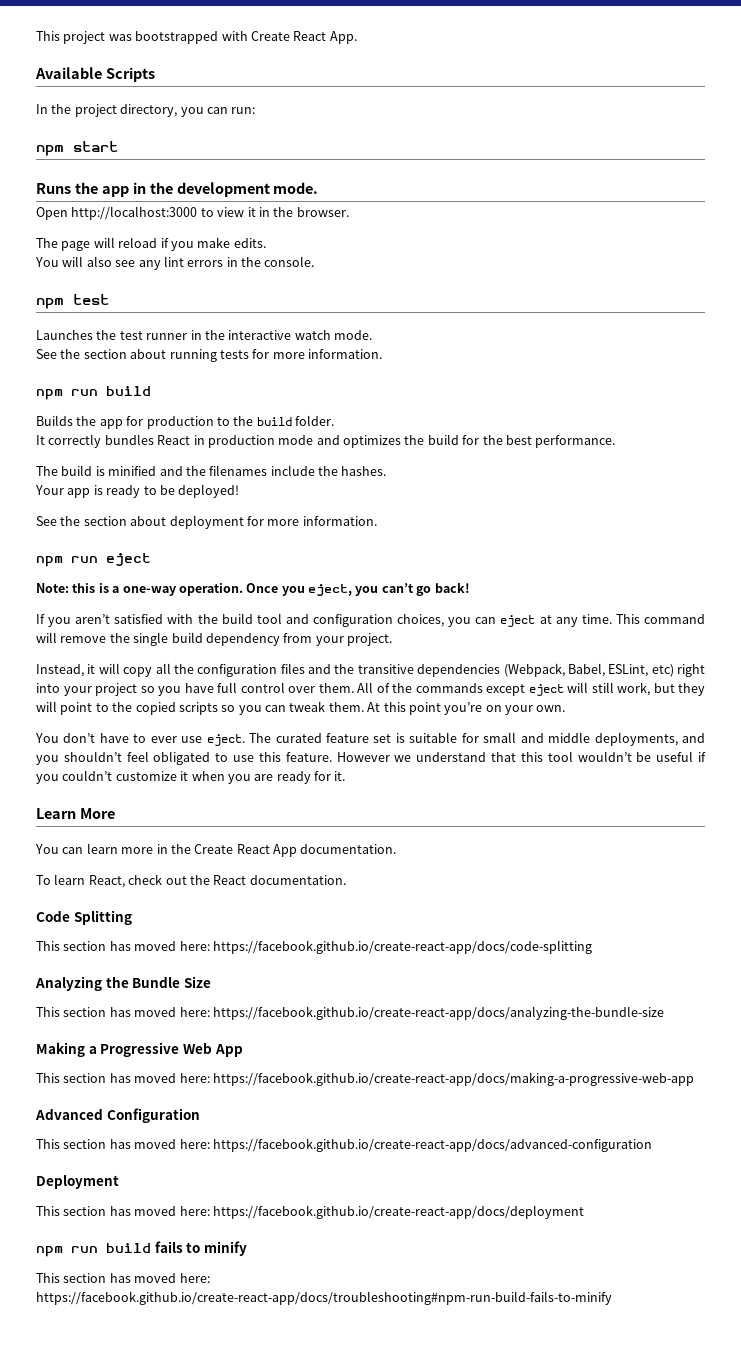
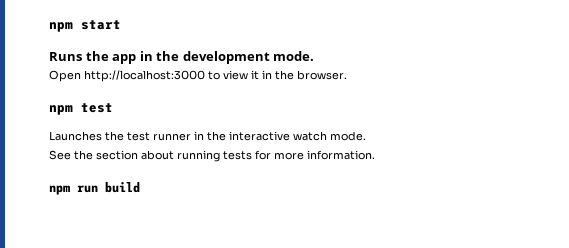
[36,31,357,44] [35,67,155,82] [36,104,256,117] This project was bootstrapped with Create React App. // Available Scripts // In the project directory, you can run: // -> (49, 27) none
[36,237,266,251] [35,256,315,270] // The page will reload if you make edits. // You will also see any lint errors in the console. -> (347, 75) none
[36,415,334,429] [36,434,616,448] [36,465,387,476] [35,484,240,498] [36,515,377,529] [36,553,151,567] [36,583,470,596] [36,613,705,627] [36,632,392,646] [36,663,705,677] [36,682,705,696] [36,701,566,715] [35,732,706,746] [36,751,707,765] [36,770,346,784] [36,808,115,819] [35,843,397,857] [36,874,346,888] [36,910,132,925] [36,940,592,954] [35,976,211,991] [36,1006,664,1020] [36,1042,243,1057] [36,1072,694,1086] [35,1108,200,1123] [36,1138,652,1152] [36,1175,119,1189] [36,1205,584,1219] [36,1241,247,1257] [36,1273,210,1283] [36,1291,612,1305] // Builds the app for production to the build folder. // It correctly bundles React in production mode and optimizes the build for the best performance. // The build is minified and the filenames include the hashes. // Your app is ready to be deployed! // See the section about deployment for more information. // npm run eject // Note: this is a one-way operation. Once you eject, you can’t go back! // If you aren’t satisfied with the build tool and configuration choices, you can eject at any time. This command will remove the single build dependency from your project. // Instead, it will copy all the configuration files and the transitive dependencies (Webpack, Babel, ESLint, etc) right into your project so you have full control over them. All of the commands except eject will still work, but they will point to the copied scripts so you can tweak them. At this point you’re on your own. // You don’t have to ever use eject. The curated feature set is suitable for small and middle deployments, and you shouldn’t feel obligated to use this feature. However we understand that this tool wouldn’t be useful if you couldn’t customize it when you are ready for it. // Learn More // You can learn more in the Create React App documentation. // To learn React, check out the React documentation. // Code Splitting // This section has moved here: https://facebook.github.io/create-react-app/docs/code-splitting // Analyzing the Bundle Size // This section has moved here: https://facebook.github.io/create-react-app/docs/analyzing-the-bundle-size // Making a Progressive Web App // This section has moved here: https://facebook.github.io/create-react-app/docs/making-a-progressive-web-app // Advanced Configuration // This section has moved here: https://facebook.github.io/create-react-app/docs/advanced-configuration // Deployment // This section has moved here: https://facebook.github.io/create-react-app/docs/deployment // npm run build fails to minify // This section has moved here: https://facebook.github.io/create-react-app/docs/troubleshooting#npm-run-build-fails-to-minify -> (140, 187) none

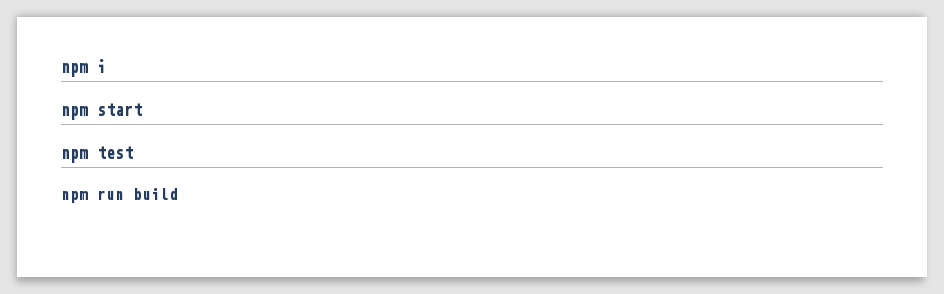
[49,22,73,32] npm -> [61,59,106,77] [61,106,88,120] npm i // npm
[49,51,315,64] [49,70,347,82] [49,103,113,115] [49,131,366,141] [49,150,375,162] Runs the app in the development mode. // Open http://localhost:3000 to view it in the browser. // npm test // Launches the test runner in the interactive watch mode. // See the section about running tests for more information. -> [61,146,133,163] npm test

